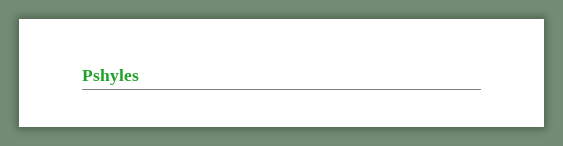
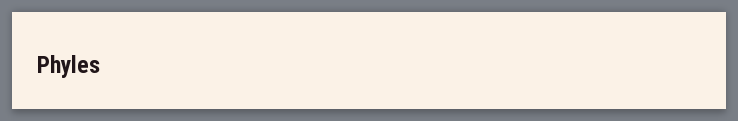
[82,69,139,85] Pshyles -> [37,55,100,78] Phyles

